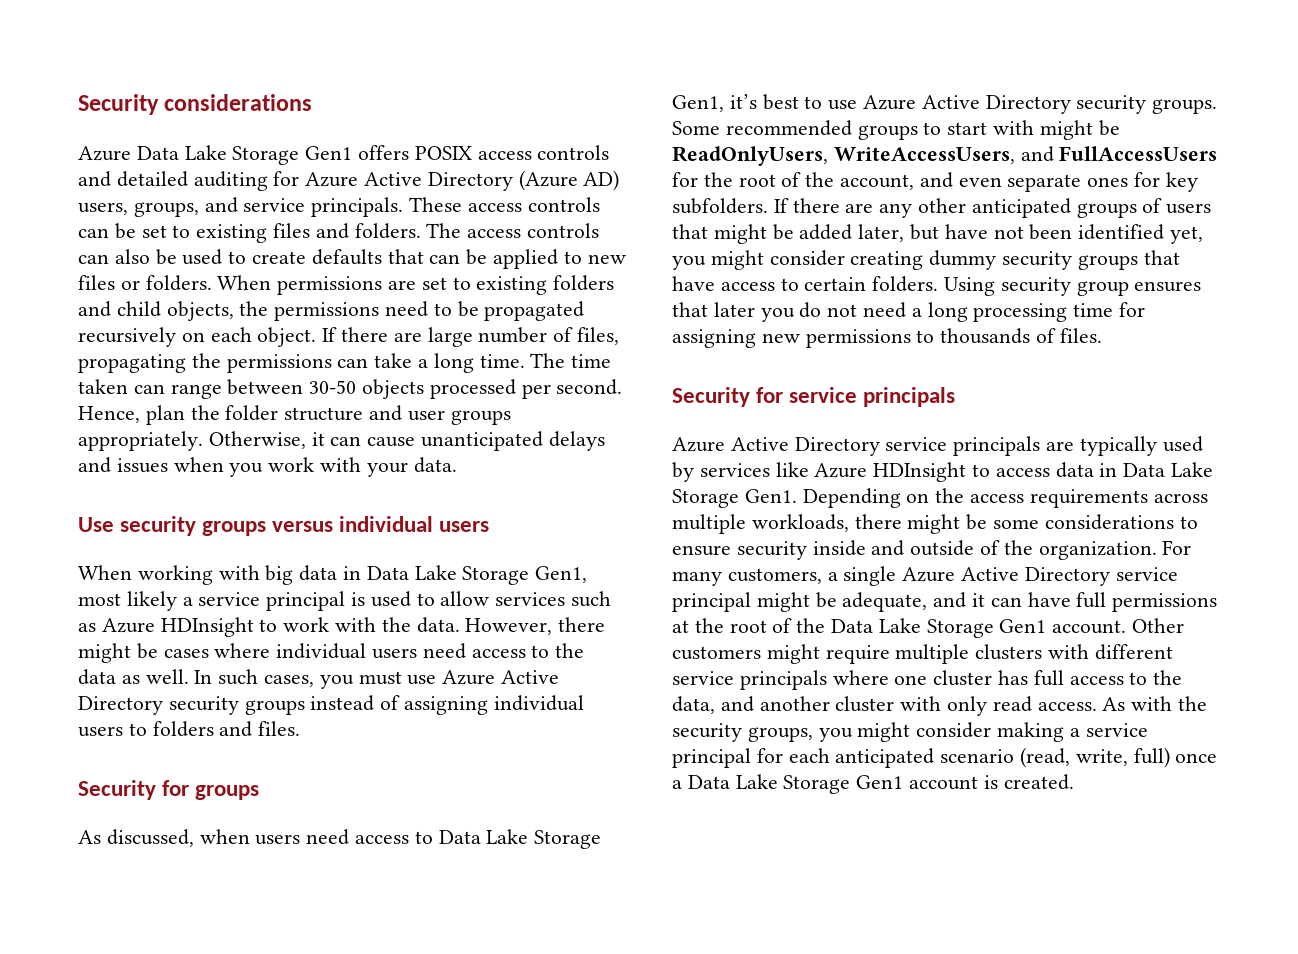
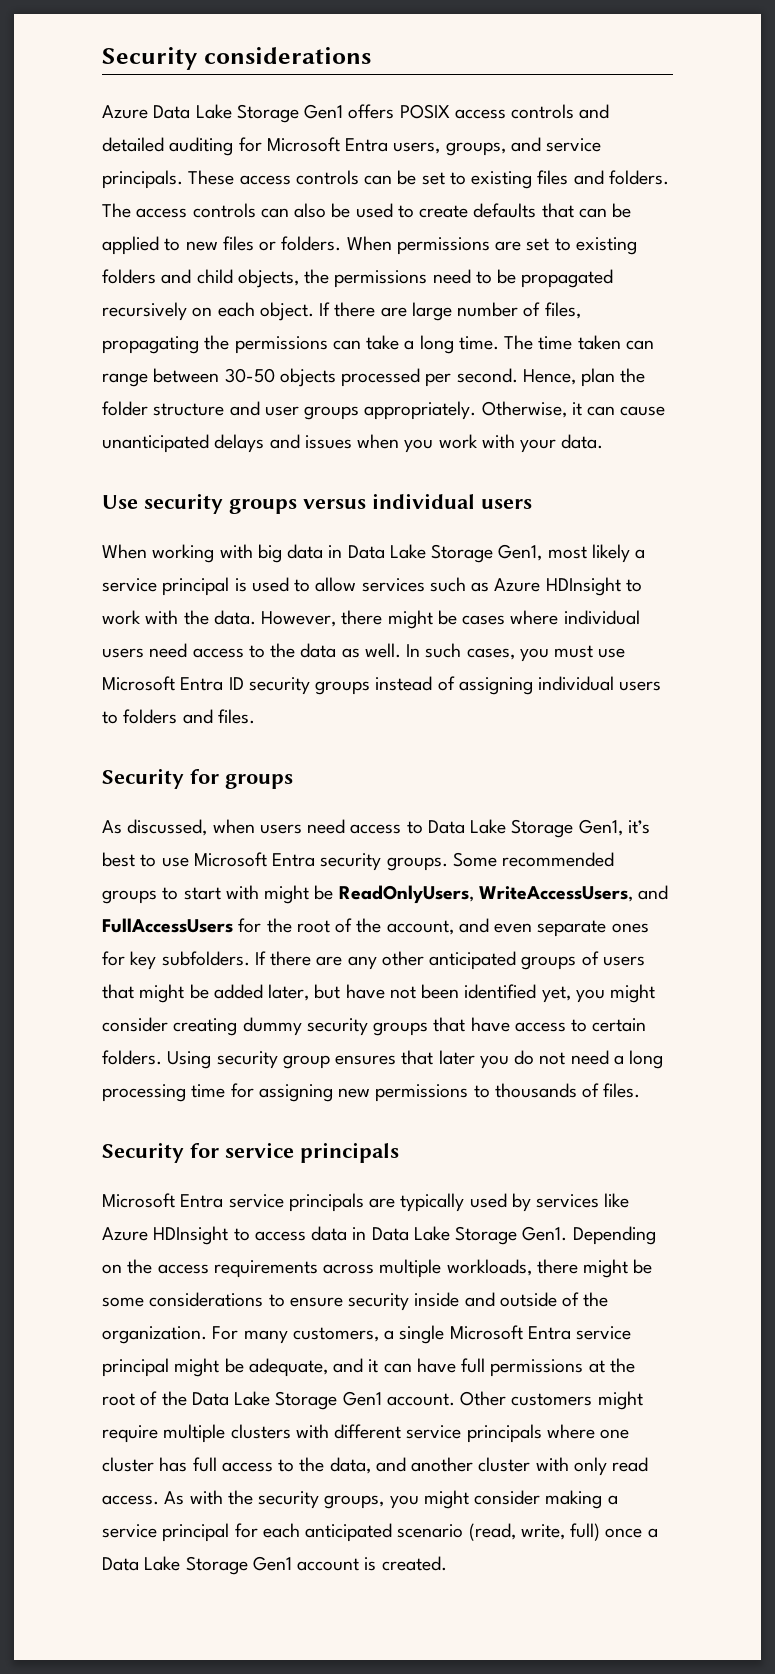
[305,170,620,191] Azure Active Directory (Azure AD) -> [266,137,389,152] Microsoft Entra
[442,670,560,685] [78,696,163,715] Azure Active Directory -> [102,676,244,691] Microsoft Entra ID
[863,95,1071,114] Azure Active Directory -> [193,852,316,867] Microsoft Entra
[672,437,880,456] Azure Active Directory -> [102,1193,224,1208] Microsoft Entra
[902,567,1110,586] Azure Active Directory -> [449,1325,571,1340] Microsoft Entra

